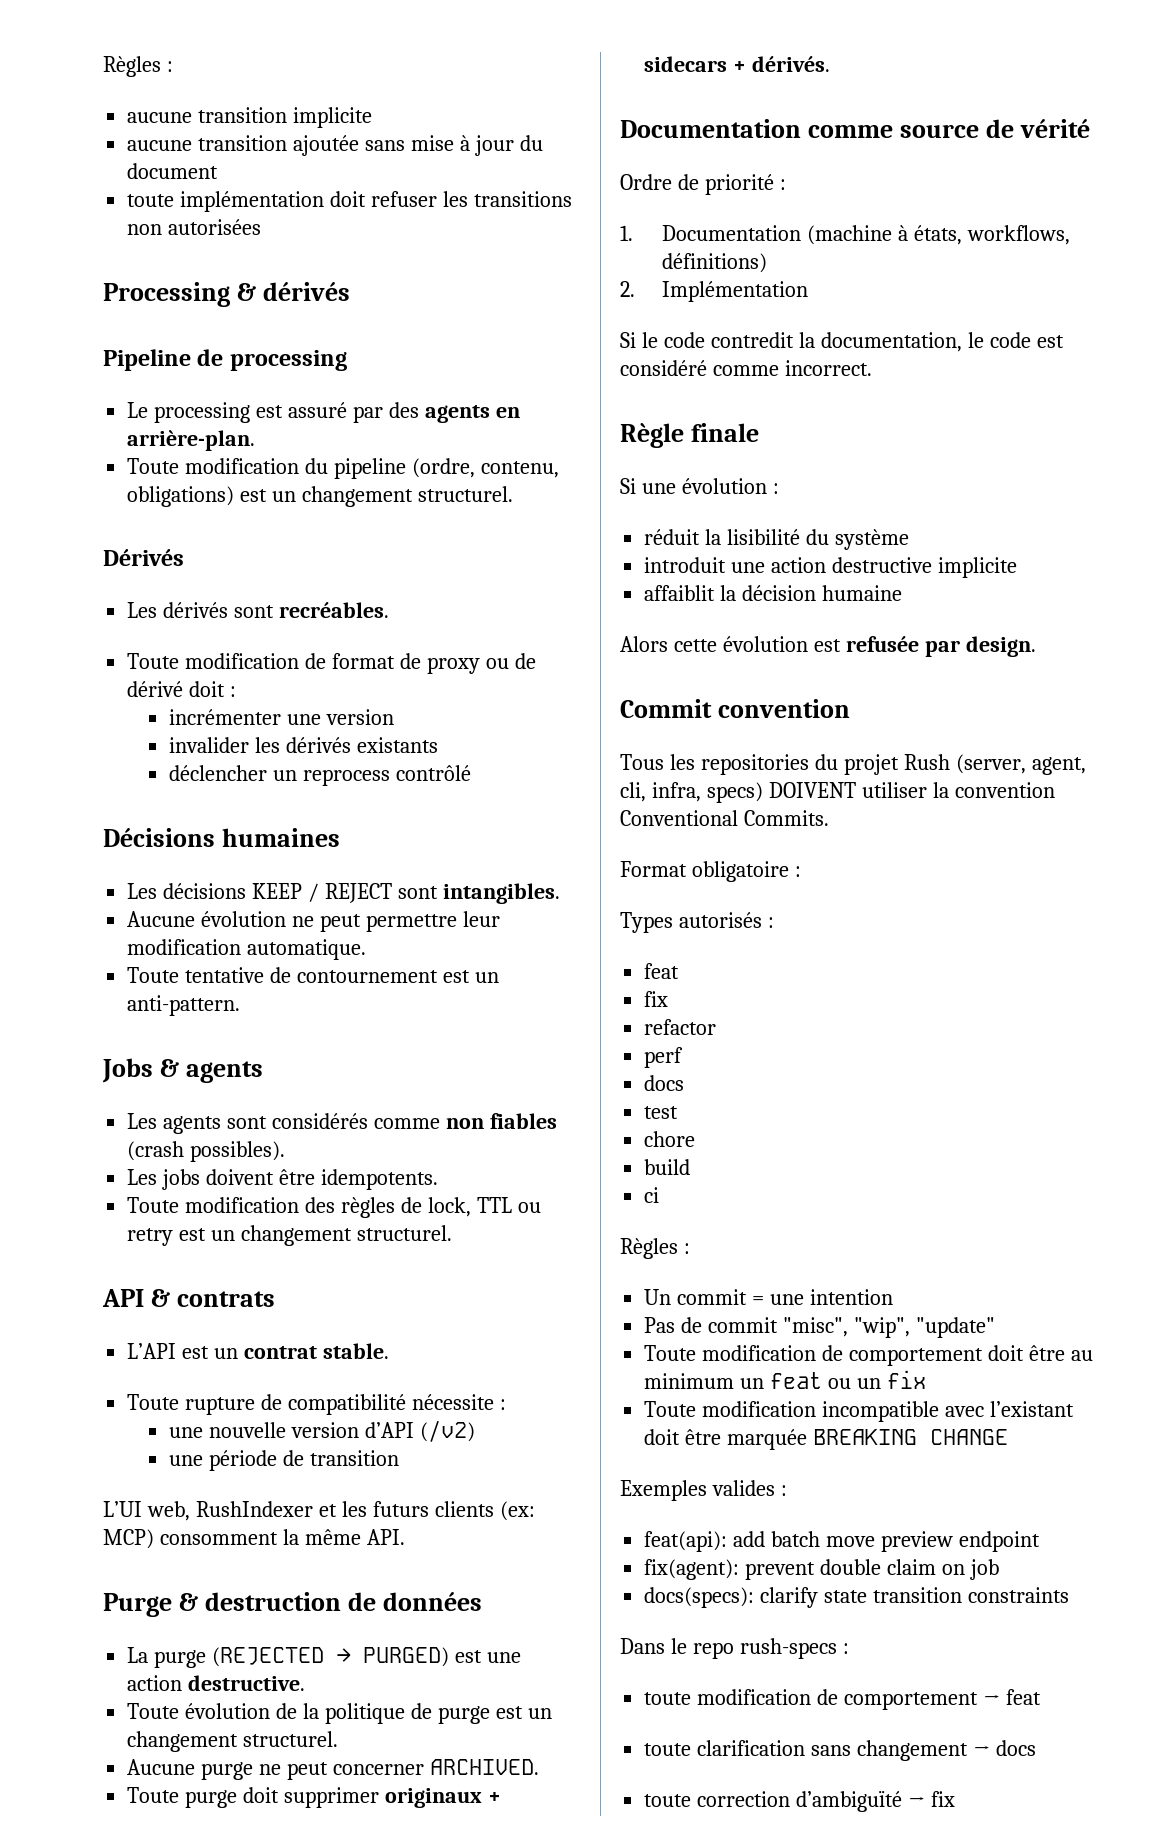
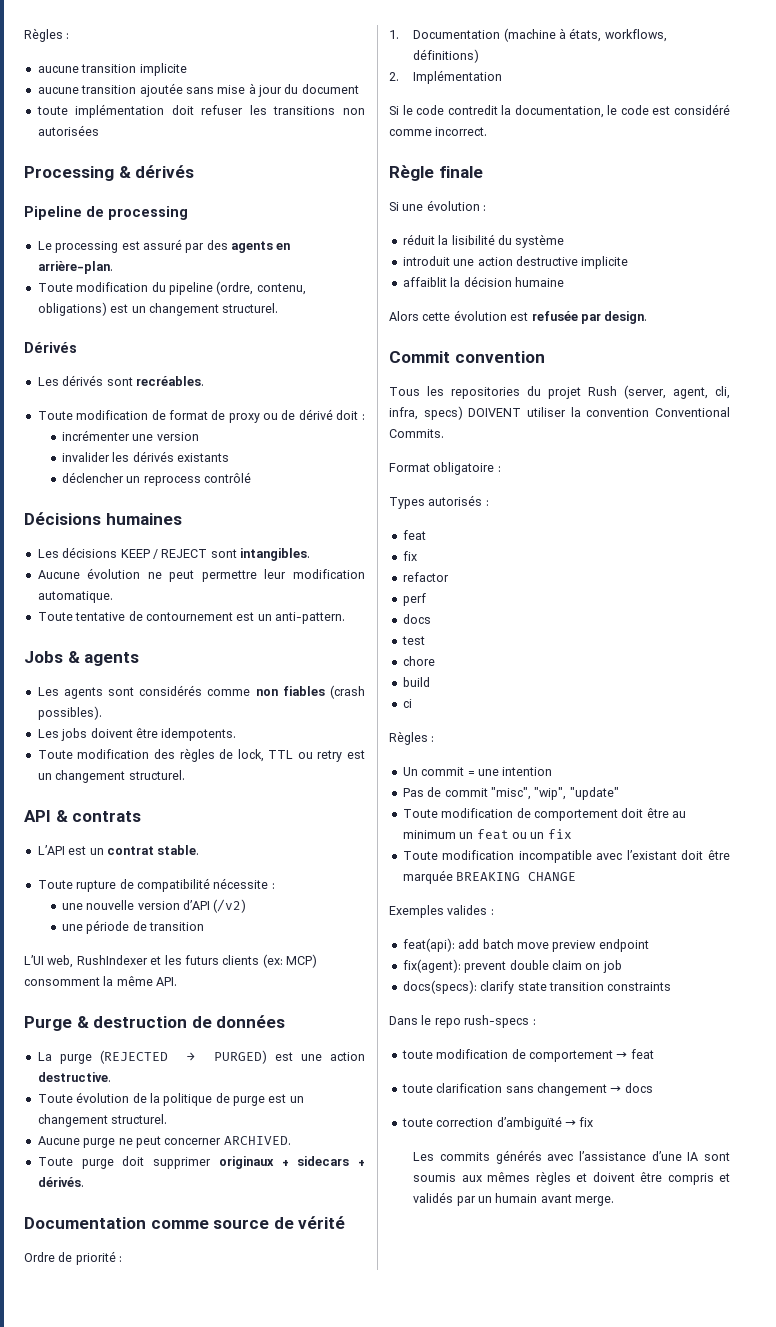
(955, 1799) none -> [413,1150,730,1164] [413,1171,730,1185] [413,1192,615,1206] // Les commits générés avec l’assistance d’une IA sont soumis aux mêmes règles et doivent être compris et validés par un humain avant merge.

